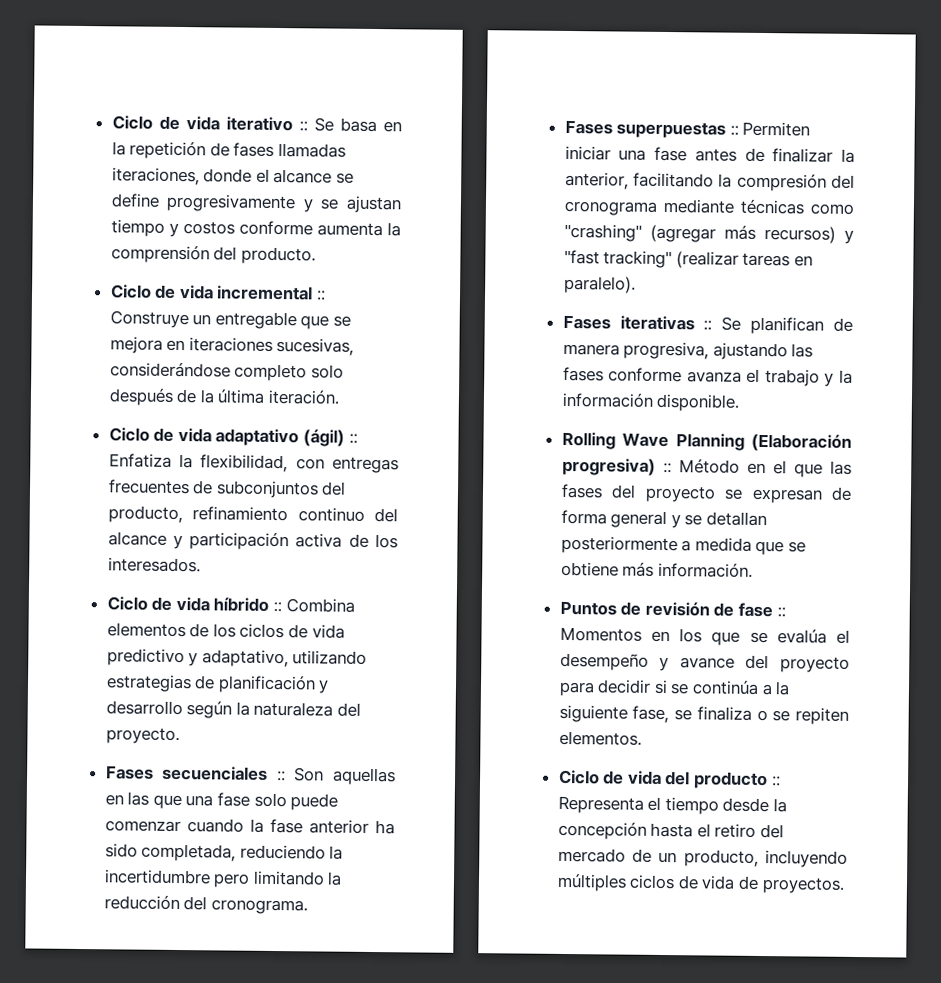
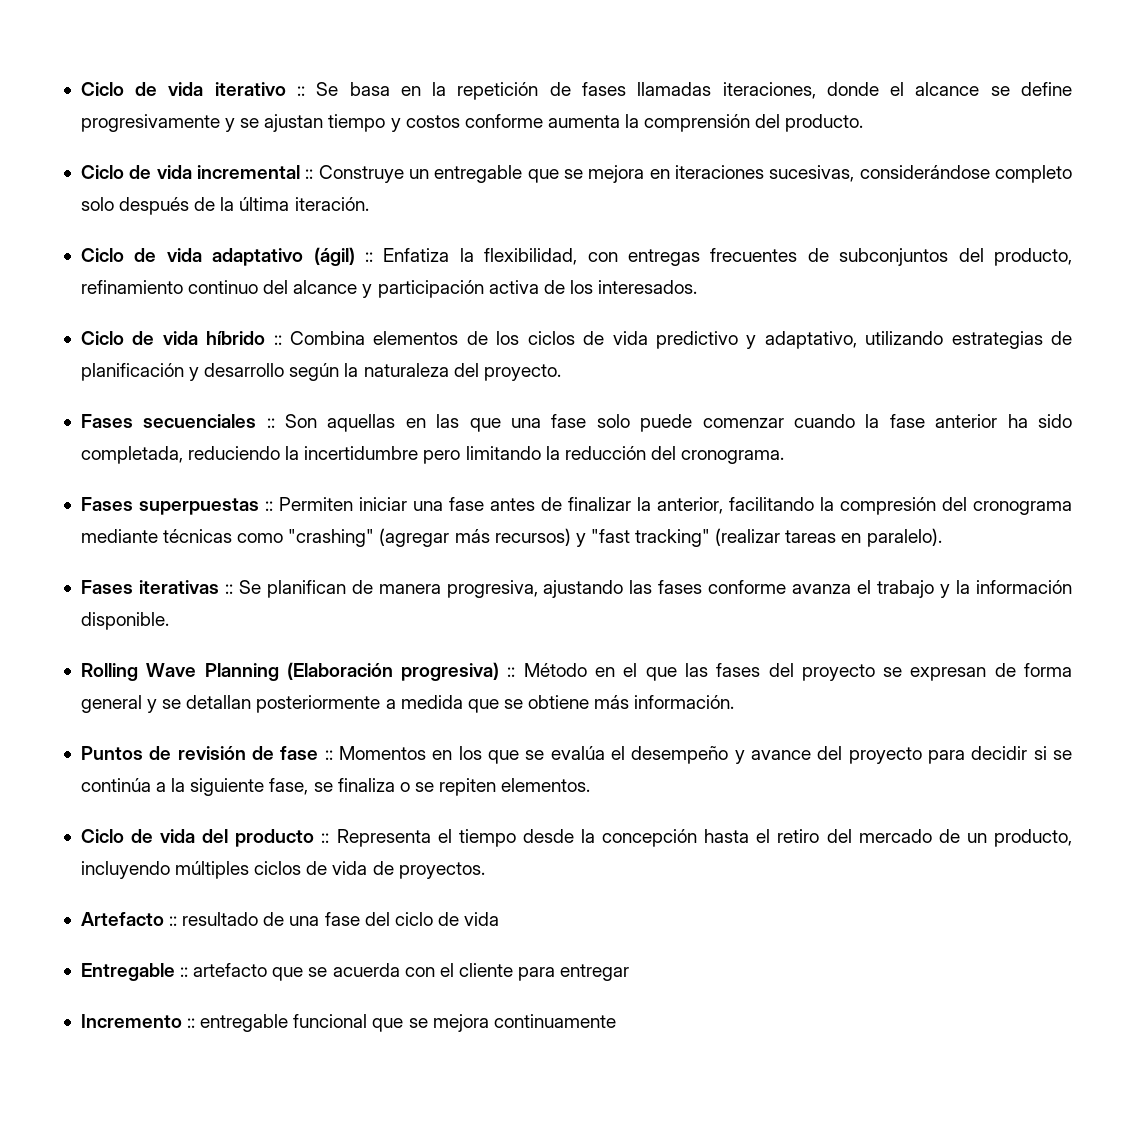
(845, 885) none -> [80,912,500,926] [80,963,630,981] [80,1014,616,1032] // Artefacto :: resultado de una fase del ciclo de vida // Entregable :: artefacto que se acuerda con el cliente para entregar // Incremento :: entregable funcional que se mejora continuamente

